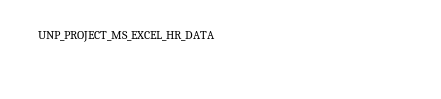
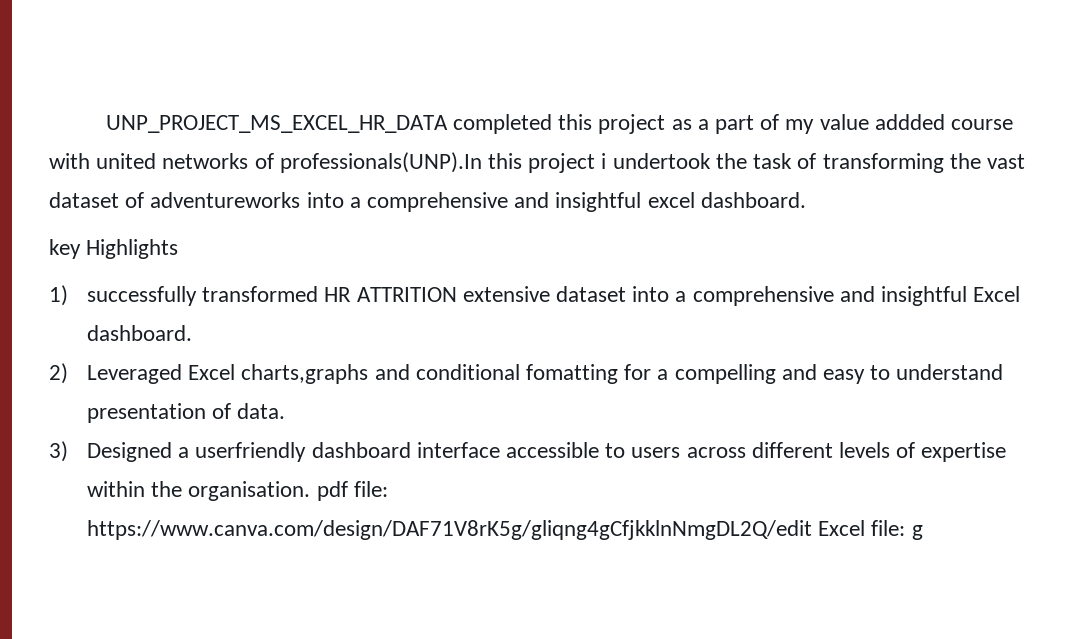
(215, 36) none -> [453,114,1014,134] [49,152,1025,173] [49,192,806,212] [49,239,179,259] [49,285,1021,306] [86,325,192,341] [49,363,1004,384] [86,403,286,423] [49,441,1007,462] [86,481,388,501] [86,520,923,540] completed this project as a part of my value addded course with united networks of professionals(UNP).In this project i undertook the task of transforming the vast dataset of adventureworks into a comprehensive and insightful excel dashboard. // key Highlights // 1) successfully transformed HR ATTRITION extensive dataset into a comprehensive and insightful Excel dashboard. // 2) Leveraged Excel charts,graphs and conditional fomatting for a compelling and easy to understand presentation of data. // 3) Designed a userfriendly dashboard interface accessible to users across different levels of expertise within the organisation. pdf file: https://www.canva.com/design/DAF71V8rK5g/gliqng4gCfjkklnNmgDL2Q/edit Excel file: g

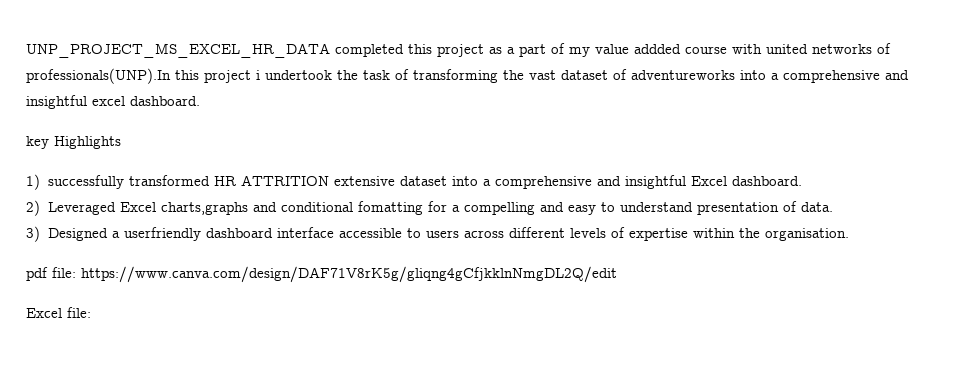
(311, 491) none -> (850, 234) //
(812, 530) none -> (617, 274) //
[911,525,923,540] g -> (91, 312) none

